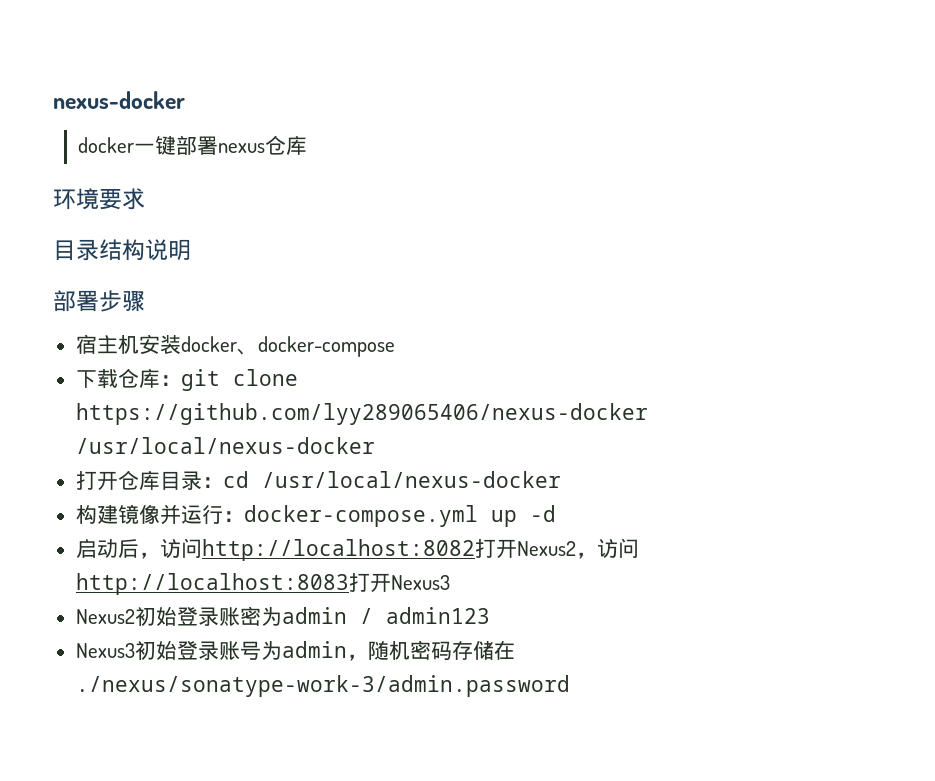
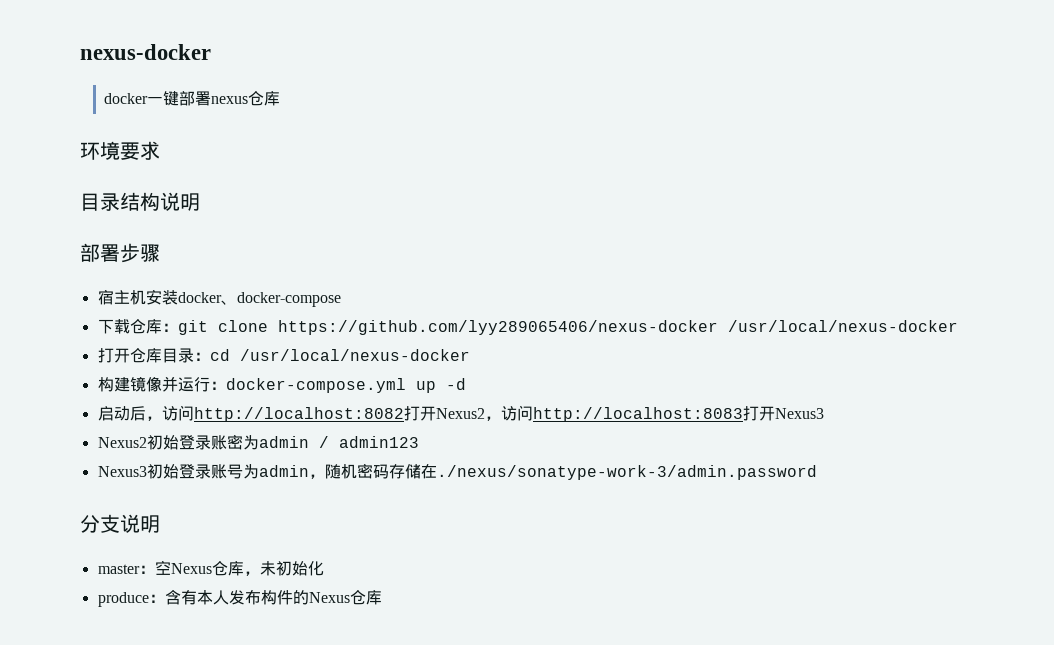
(570, 686) none -> [80,514,160,533] [97,560,324,576] [97,589,382,607] // 分支说明 // master：空Nexus仓库，未初始化 // produce：含有本人发布构件的Nexus仓库

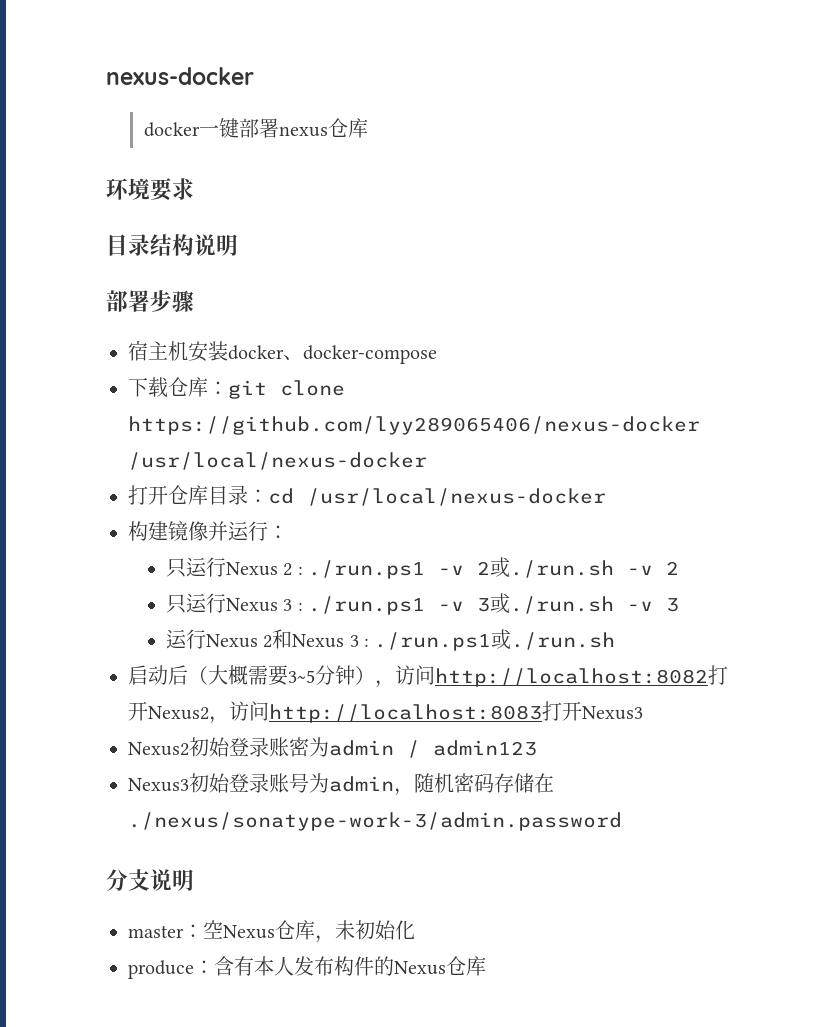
[225,378,466,393] [97,406,146,421] docker-compose.yml up -d // 启动后 -> [165,557,679,579] [165,593,679,615] [165,629,616,651] [128,665,375,686] // 只运行Nexus 2 : ./run.ps1 -v 2或./run.sh -v 2 // 只运行Nexus 3 : ./run.ps1 -v 3或./run.sh -v 3 // 运行Nexus 2和Nexus 3 : ./run.ps1或./run.sh // 启动后（大概需要3~5分钟）

